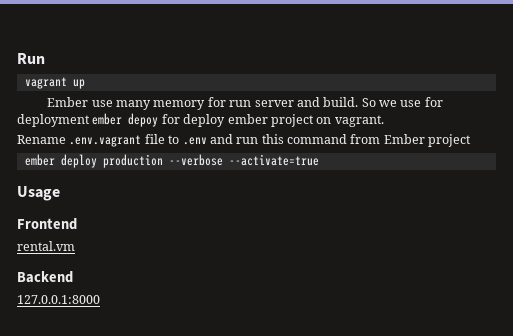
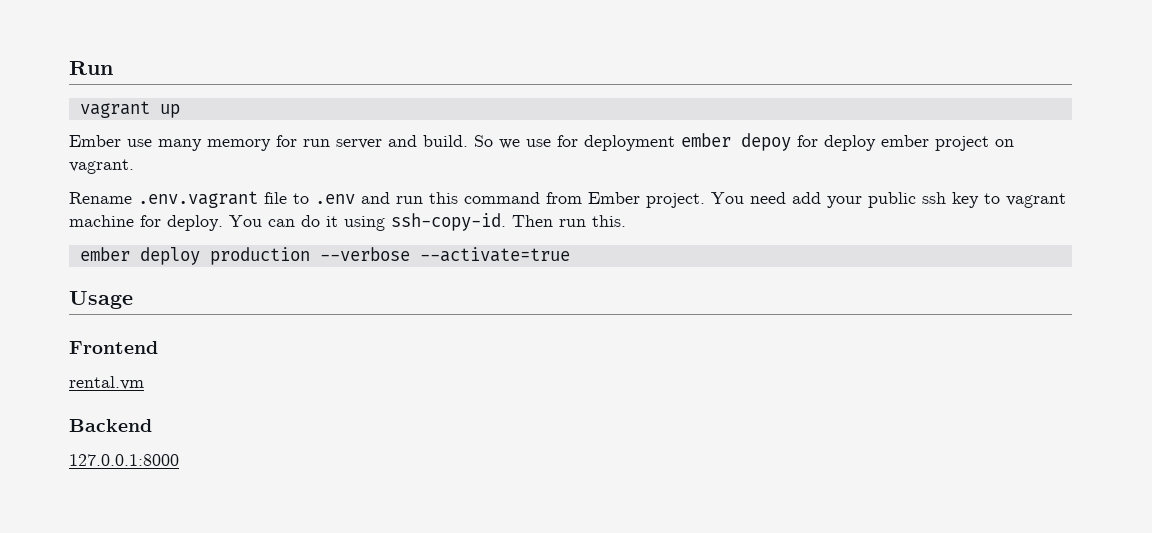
[428,134,472,147] project -> [646,192,1066,208] [69,213,626,231] project. You need add your public ssh key to vagrant machine for deploy. You can do it using ssh-copy-id. Then run this.

